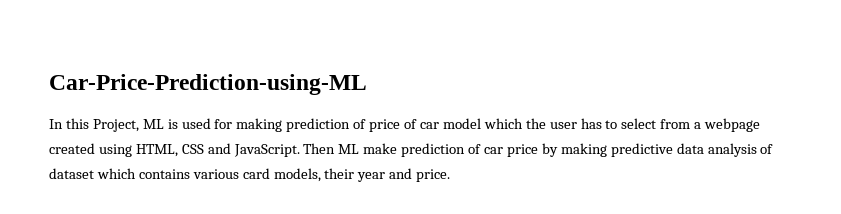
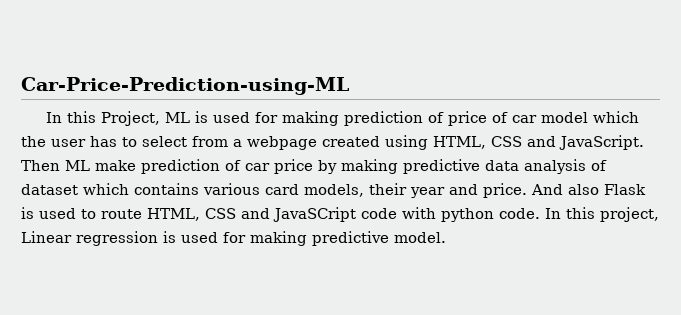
(451, 175) none -> [531,184,646,195] [21,207,659,222] [21,231,446,246] And also Flask is used to route HTML, CSS and JavaSCript code with python code. In this project, Linear regression is used for making predictive model.

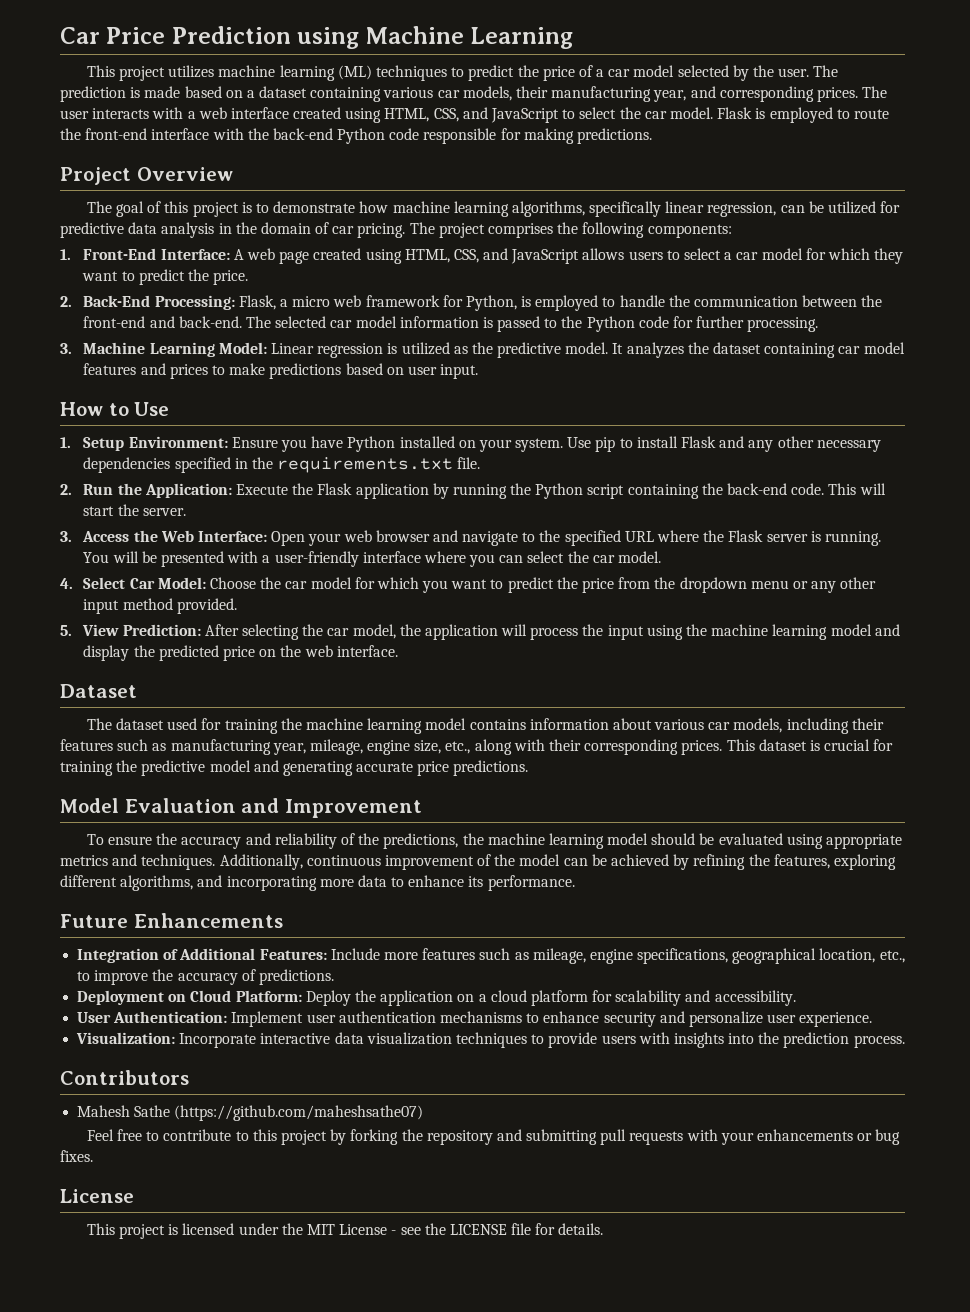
[21,77,349,95] [46,111,445,126] Car-Price-Prediction-using-ML // In this Project, ML is used for making prediction of -> [60,26,574,49] [86,65,539,81] Car Price Prediction using Machine Learning // This project utilizes machine learning (ML) techniques to predict the
[512,111,640,123] [21,135,644,150] [21,159,607,174] [21,183,646,198] [21,207,659,222] [21,231,446,246] car model which the user has to select from a webpage created using HTML, CSS and JavaScript. Then ML make prediction of car price by making predictive data analysis of dataset which contains various card models, their year and price. And also Flask is used to route HTML, CSS and JavaSCript code with python code. In this project, Linear regression is used for making predictive model. -> [596,65,839,81] [60,86,888,102] [60,107,889,123] [60,128,653,144] [60,167,233,185] [86,201,901,217] [60,222,732,238] [60,248,904,264] [82,269,249,285] [60,295,883,311] [83,316,819,332] [60,342,905,358] [83,363,479,379] [60,402,170,416] [60,436,881,452] [83,457,481,473] [60,483,886,499] [83,504,186,516] [60,530,881,546] [83,551,662,567] [60,577,877,593] [83,598,237,614] [60,624,900,640] [83,645,398,661] [60,684,137,698] [86,718,884,734] [60,739,894,755] [60,760,529,776] [60,798,422,818] [86,833,902,849] [60,854,896,870] [60,875,575,891] [60,913,283,928] [77,948,905,964] [77,969,334,985] [77,990,796,1006] [77,1011,873,1027] [76,1032,905,1048] [60,1070,189,1085] [77,1105,424,1121] [86,1129,901,1145] [60,1150,93,1162] [60,1189,134,1203] [86,1223,604,1239] a car model selected by the user. The prediction is made based on a dataset containing various car models, their manufacturing year, and corresponding prices. The user interacts with a web interface created using HTML, CSS, and JavaScript to select the car model. Flask is employed to route the front-end interface with the back-end Python code responsible for making predictions. // Project Overview // The goal of this project is to demonstrate how machine learning algorithms, specifically linear regression, can be utilized for predictive data analysis in the domain of car pricing. The project comprises the following components: // 1. Front-End Interface: A web page created using HTML, CSS, and JavaScript allows users to select a car model for which they want to predict the price. // 2. Back-End Processing: Flask, a micro web framework for Python, is employed to handle the communication between the front-end and back-end. The selected car model information is passed to the Python code for further processing. // 3. Machine Learning Model: Linear regression is utilized as the predictive model. It analyzes the dataset containing car model features and prices to make predictions based on user input. // How to Use // 1. Setup Environment: Ensure you have Python installed on your system. Use pip to install Flask and any other necessary dependencies specified in the requirements.txt file. // 2. Run the Application: Execute the Flask application by running the Python script containing the back-end code. This will start the server. // 3. Access the Web Interface: Open your web browser and navigate to the specified URL where the Flask server is running. You will be presented with a user-friendly interface where you can select the car model. // 4. Select Car Model: Choose the car model for which you want to predict the price from the dropdown menu or any other input method provided. // 5. View Prediction: After selecting the car model, the application will process the input using the machine learning model and display the predicted price on the web interface. // Dataset // The dataset used for training the machine learning model contains information about various car models, including their features such as manufacturing year, mileage, engine size, etc., along with their corresponding prices. This dataset is crucial for training the predictive model and generating accurate price predictions. // Model Evaluation and Improvement // To ensure the accuracy and reliability of the predictions, the machine learning model should be evaluated using appropriate metrics and techniques. Additionally, continuous improvement of the model can be achieved by refining the features, exploring different algorithms, and incorporating more data to enhance its performance. // Future Enhancements // Integration of Additional Features: Include more features such as mileage, engine specifications, geographical location, etc., to improve the accuracy of predictions. // Deployment on Cloud Platform: Deploy the application on a cloud platform for scalability and accessibility. // User Authentication: Implement user authentication mechanisms to enhance security and personalize user experience. // Visualization: Incorporate interactive data visualization techniques to provide users with insights into the prediction process. // Contributors // Mahesh Sathe (https://github.com/maheshsathe07) // Feel free to contribute to this project by forking the repository and submitting pull requests with your enhancements or bug fixes. // License // This project is licensed under the MIT License - see the LICENSE file for details.

